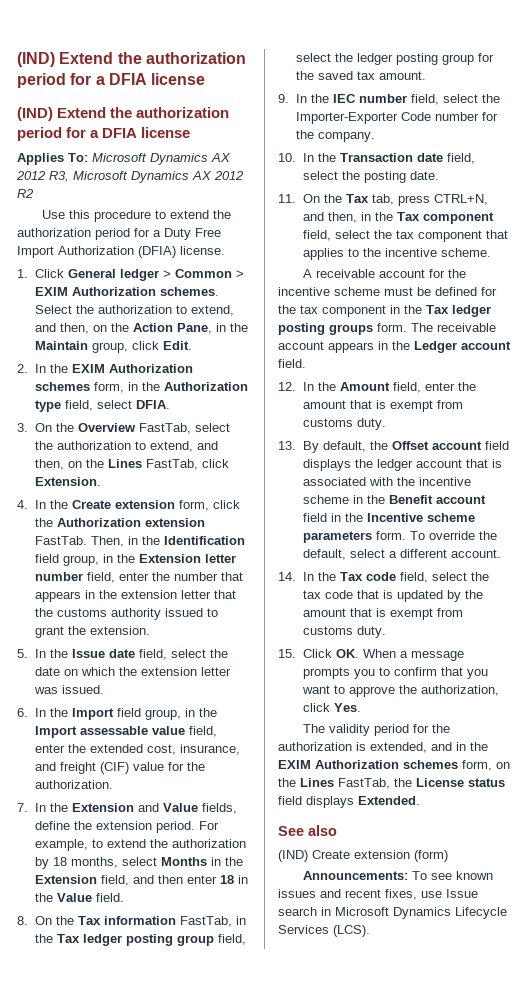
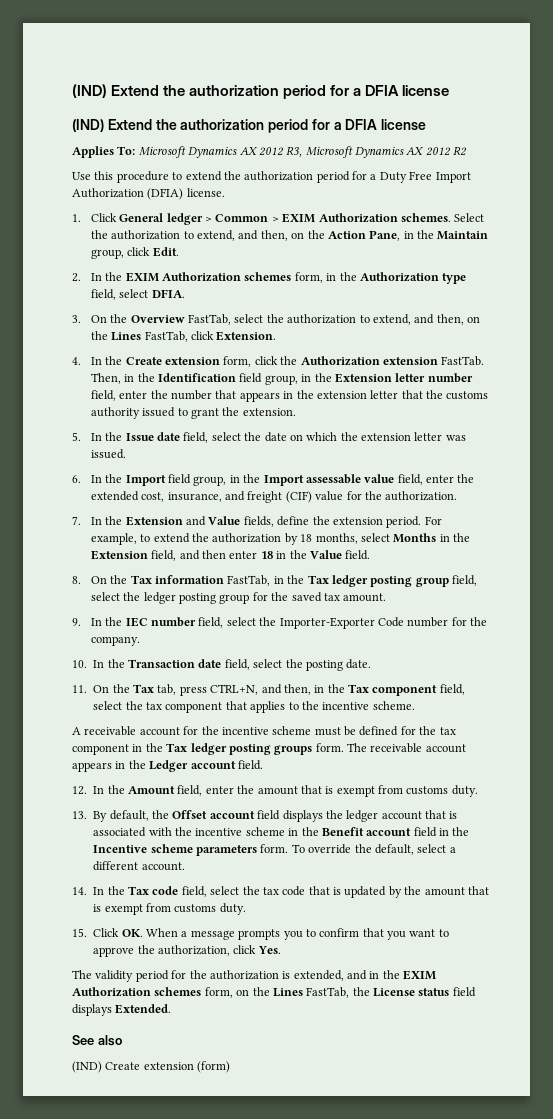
[303,871,494,880] [278,889,478,900] [278,907,507,919] [278,925,370,937] // Announcements: To see known issues and recent fixes, use Issue search in Microsoft Dynamics Lifecycle Services (LCS). -> (231, 1067) none

